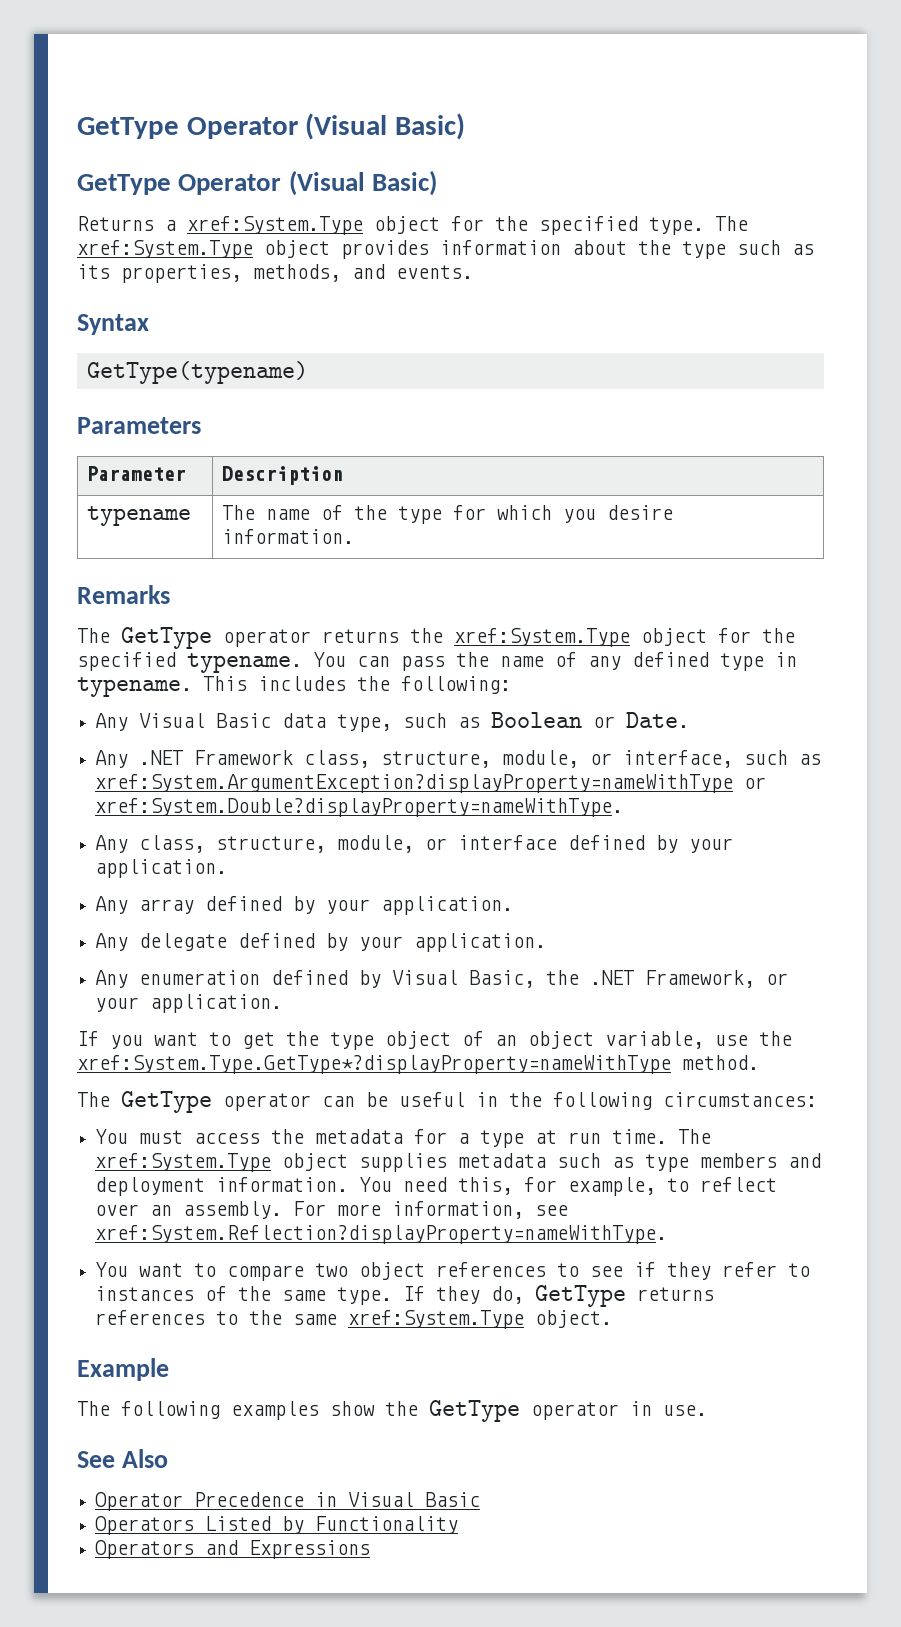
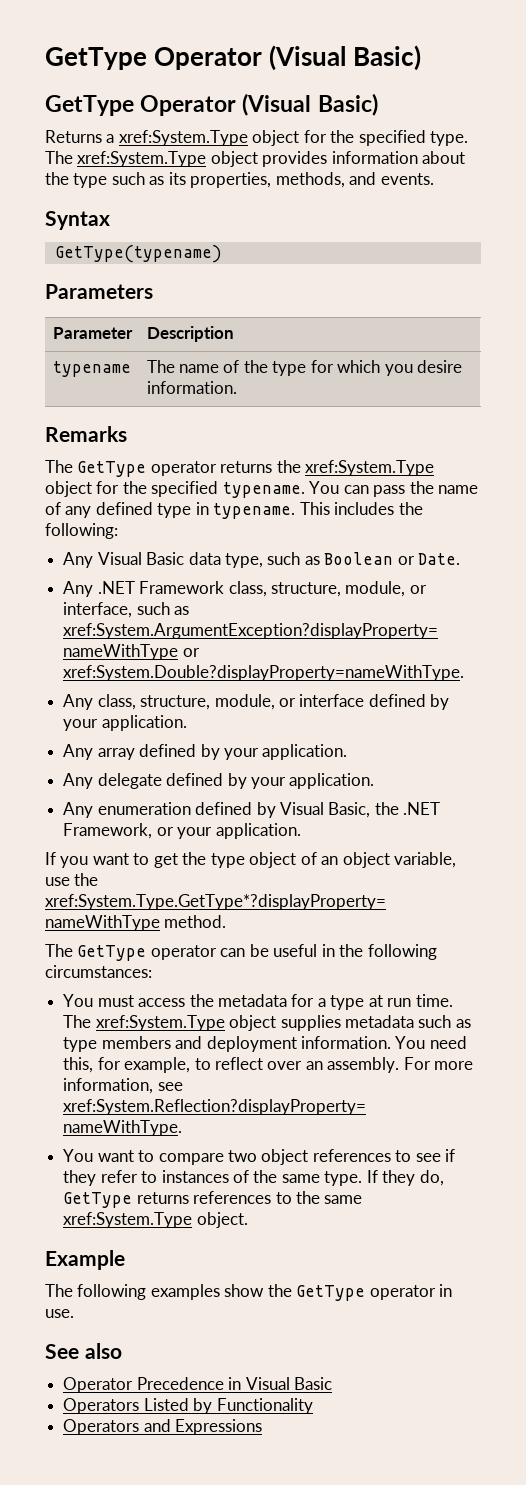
[121,1449,168,1468] Also -> [84,1343,122,1359] also

